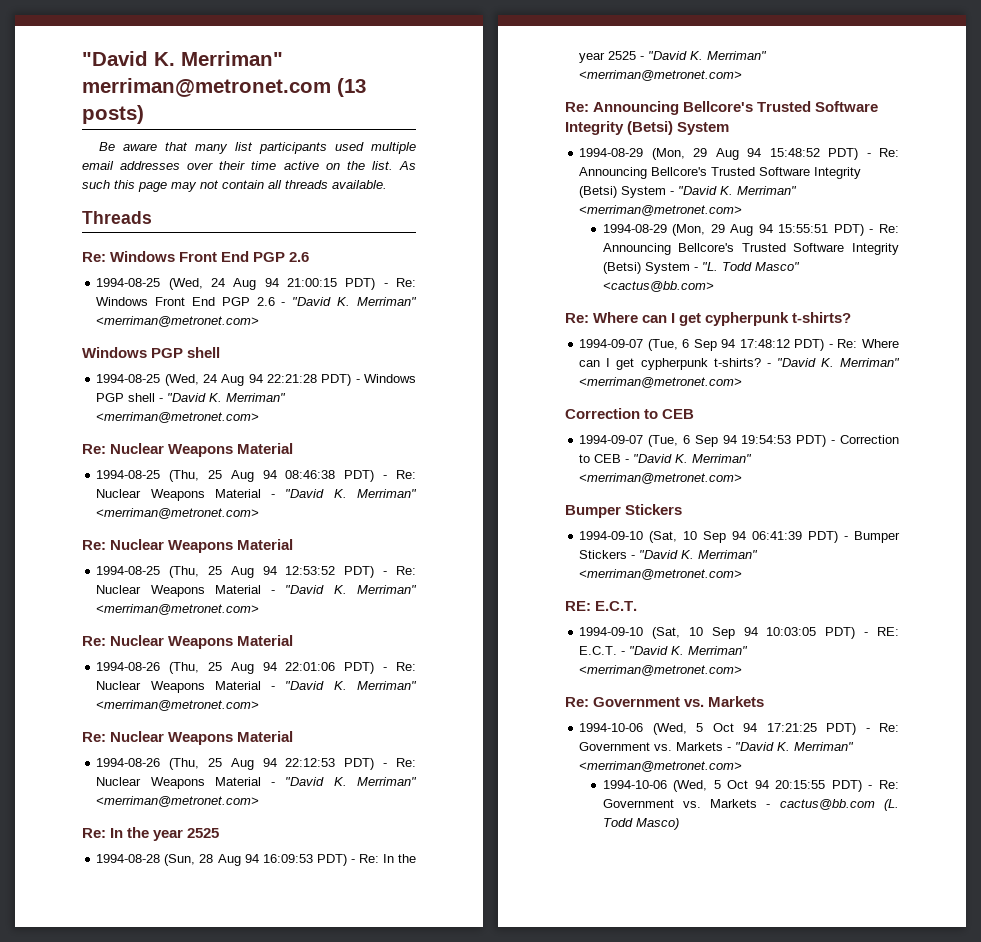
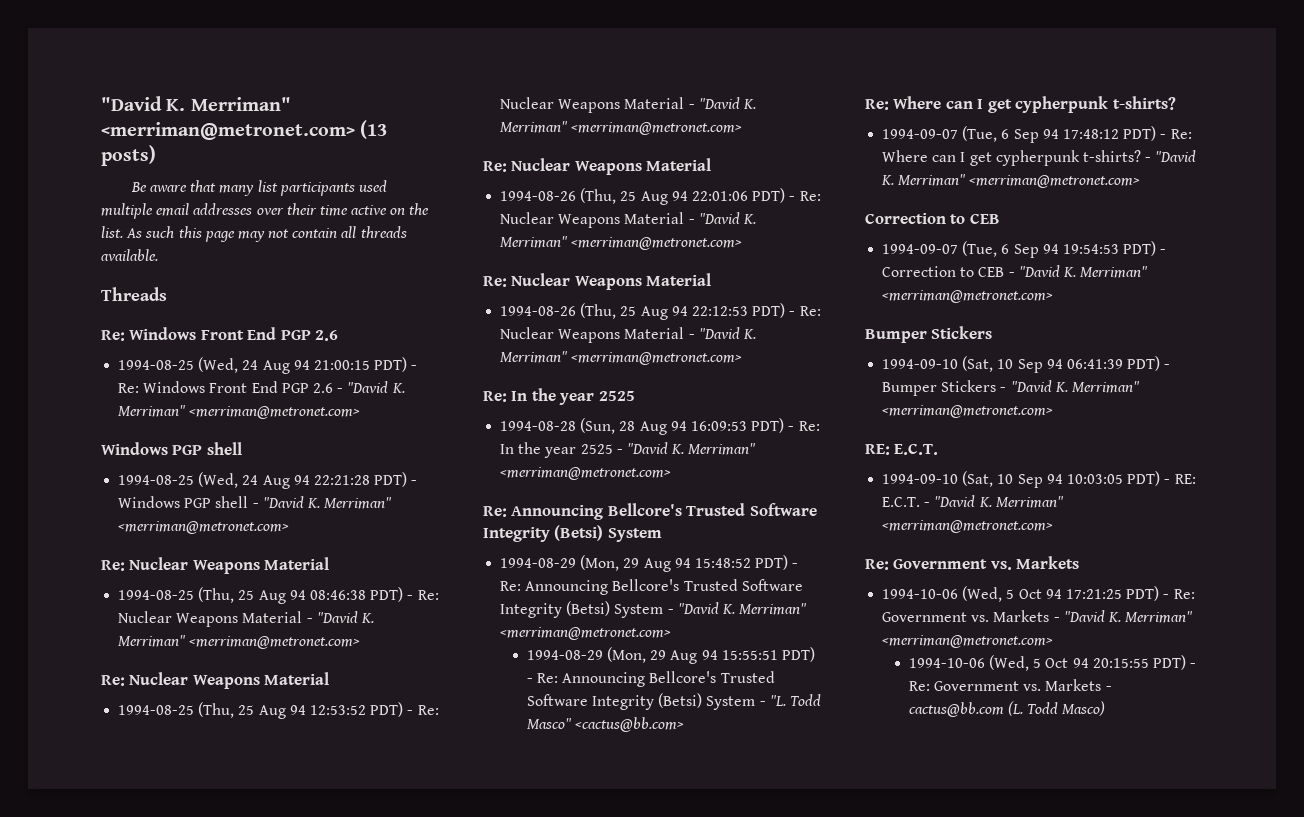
[82,51,283,66] [82,78,331,97] "David K. Merriman" merriman@metronet.com -> [101,96,291,111] [101,122,355,140] "David K. Merriman" <merriman@metronet.com>

